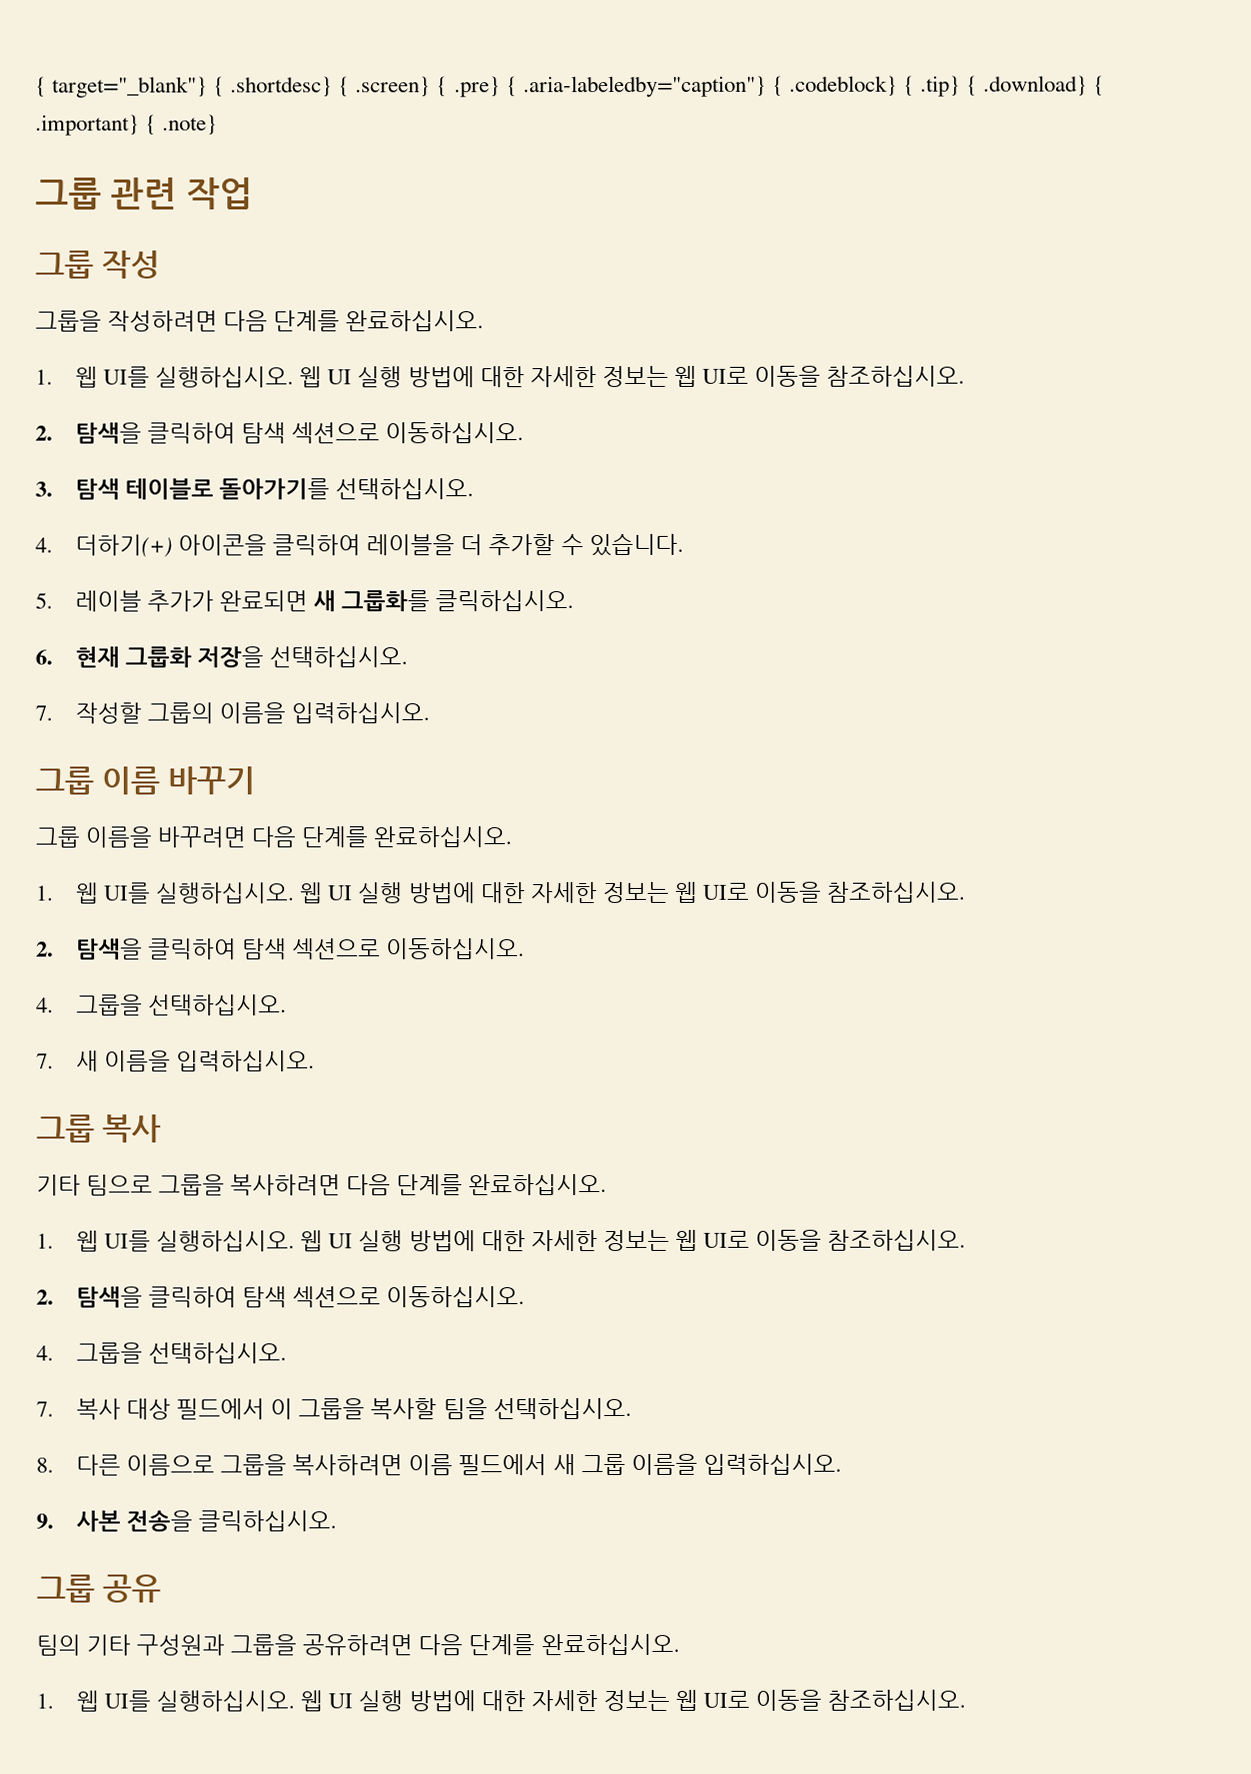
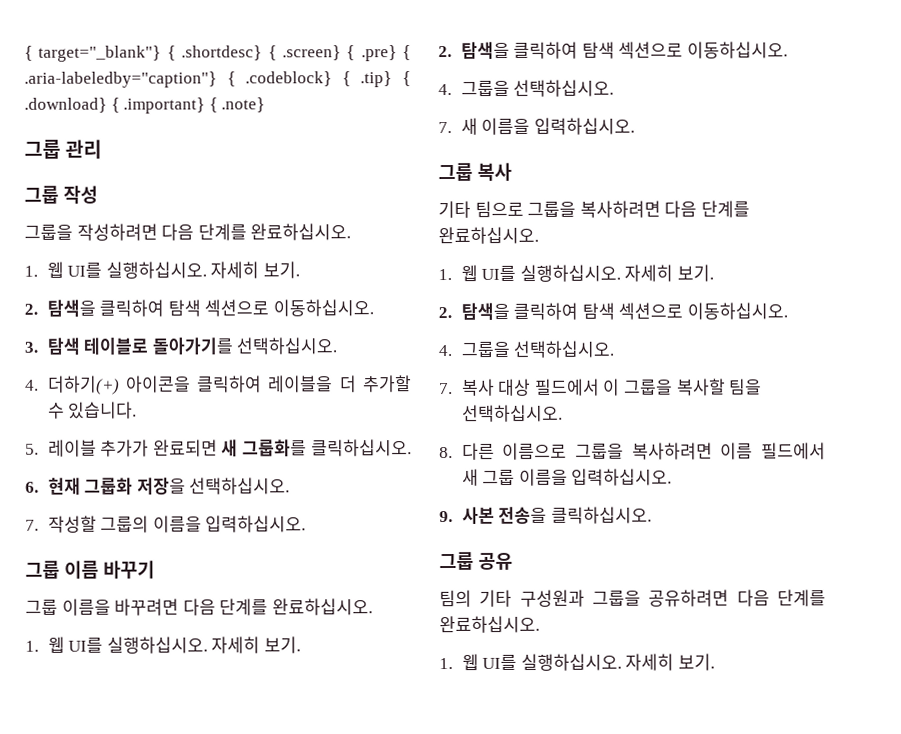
[110,177,253,210] 관련 작업 -> [65,139,103,159] 관리
[299,365,966,388] 웹 UI 실행 방법에 대한 자세한 정보는 웹 UI로 이동을 참조하십시오. -> [210,261,300,279] 자세히 보기.
[299,881,967,904] 웹 UI 실행 방법에 대한 자세한 정보는 웹 UI로 이동을 참조하십시오. -> [211,636,301,654] 자세히 보기.
[300,1229,967,1252] 웹 UI 실행 방법에 대한 자세한 정보는 웹 UI로 이동을 참조하십시오. -> [624,264,714,282] 자세히 보기.
[300,1689,967,1712] 웹 UI 실행 방법에 대한 자세한 정보는 웹 UI로 이동을 참조하십시오. -> [625,653,715,671] 자세히 보기.

